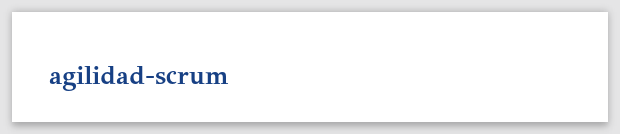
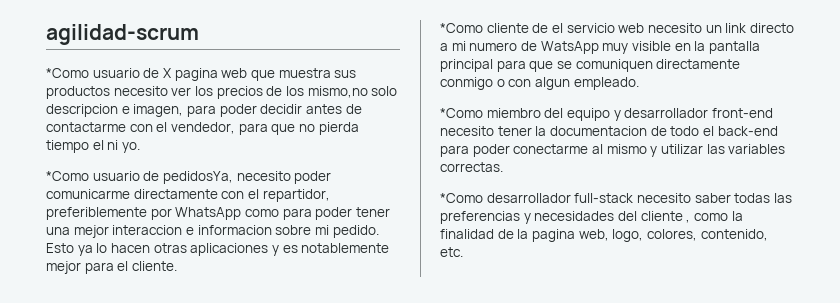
(229, 78) none -> [46,68,357,81] [46,86,398,99] [46,104,362,117] [46,122,359,135] [46,140,140,153] [46,171,332,184] [46,189,330,202] [46,207,390,220] [46,225,379,238] [46,243,390,256] [46,261,177,274] [440,23,794,33] [440,41,760,54] [440,59,741,72] [440,77,639,90] [440,108,773,121] [440,126,778,136] [440,144,786,157] [440,162,503,172] [440,193,792,203] [440,211,743,224] [440,229,768,242] [440,247,463,257] // *Como usuario de X pagina web que muestra sus productos necesito ver los precios de los mismo,no solo descripcion e imagen, para poder decidir antes de contactarme con el vendedor, para que no pierda tiempo el ni yo. // *Como usuario de pedidosYa, necesito poder comunicarme directamente con el repartidor, preferiblemente por WhatsApp como para poder tener una mejor interaccion e informacion sobre mi pedido. Esto ya lo hacen otras aplicaciones y es notablemente mejor para el cliente. // *Como cliente de el servicio web necesito un link directo a mi numero de WatsApp muy visible en la pantalla principal para que se comuniquen directamente conmigo o con algun empleado. // *Como miembro del equipo y desarrollador front-end necesito tener la documentacion de todo el back-end para poder conectarme al mismo y utilizar las variables correctas. // *Como desarrollador full-stack necesito saber todas las preferencias y necesidades del cliente , como la finalidad de la pagina web, logo, colores, contenido, etc.

